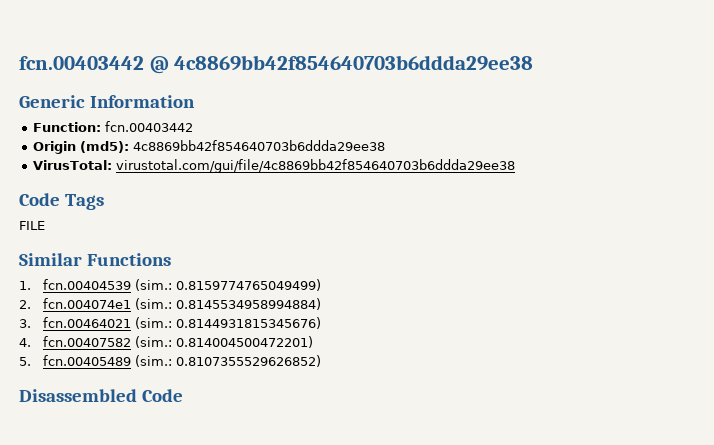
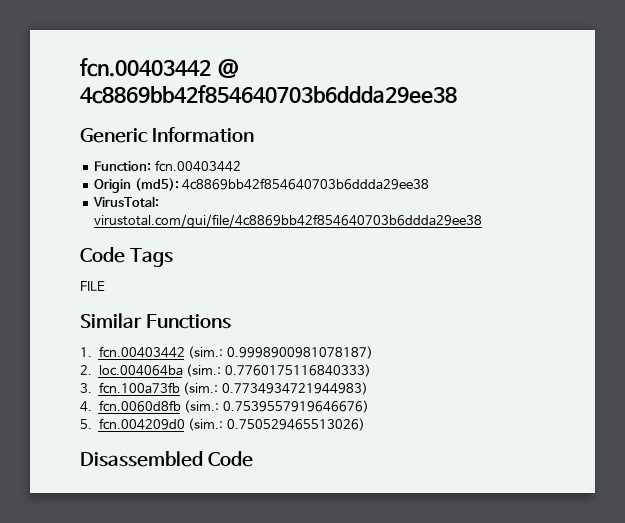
[42,279,321,291] [19,298,321,310] [19,317,321,329] [19,336,313,348] [19,355,321,367] fcn.00404539 (sim.: 0.8159774765049499) // 2. fcn.004074e1 (sim.: 0.8145534958994884) // 3. fcn.00464021 (sim.: 0.8144931815345676) // 4. fcn.00407582 (sim.: 0.814004500472201) // 5. fcn.00405489 (sim.: 0.8107355529626852) -> [98,346,373,359] [80,364,371,377] [80,382,368,395] [80,400,369,413] [80,418,365,431] fcn.00403442 (sim.: 0.9998900981078187) // 2. loc.004064ba (sim.: 0.7760175116840333) // 3. fcn.100a73fb (sim.: 0.7734934721944983) // 4. fcn.0060d8fb (sim.: 0.7539557919646676) // 5. fcn.004209d0 (sim.: 0.750529465513026)

